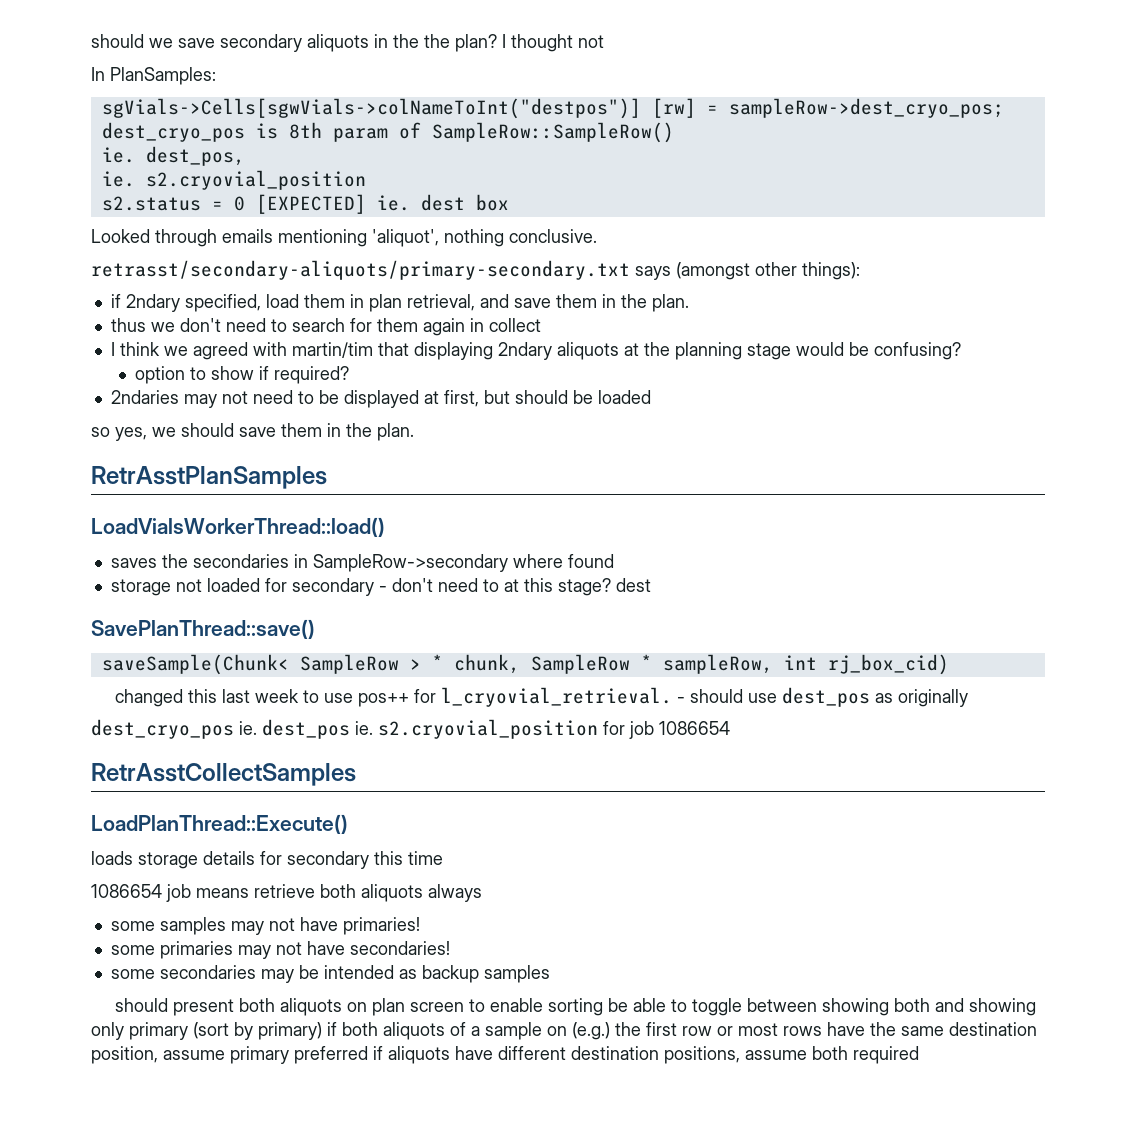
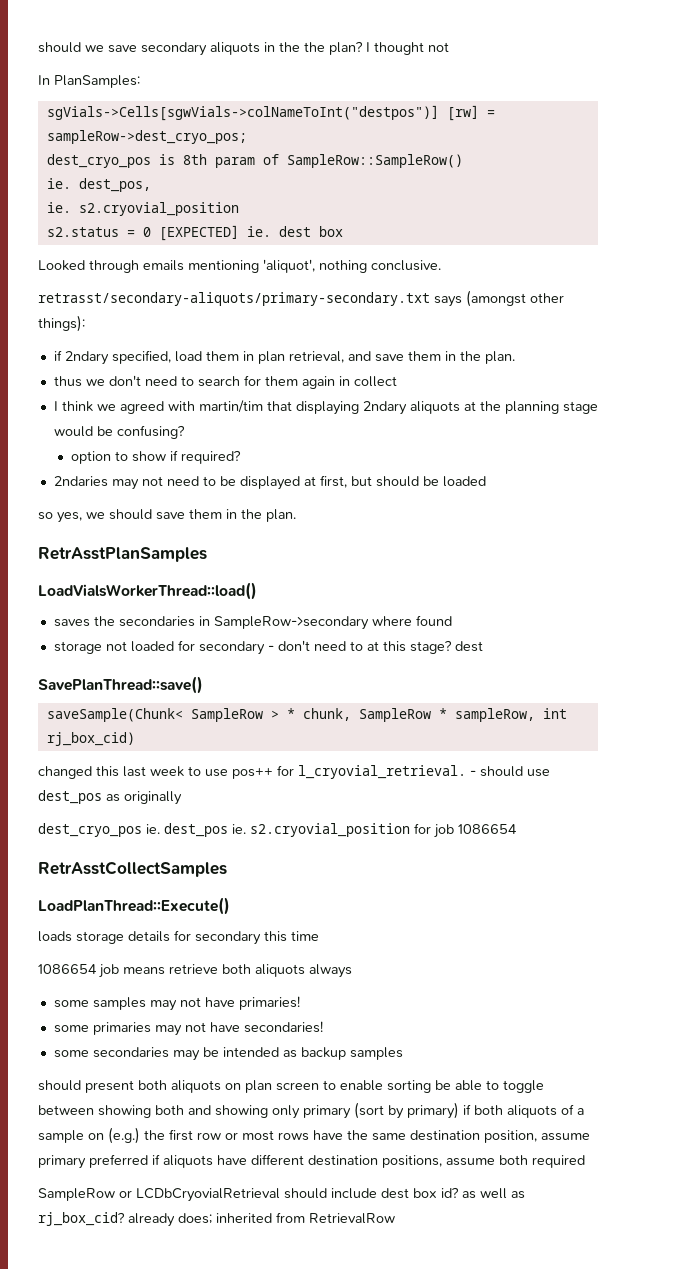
(919, 1055) none -> [38,1187,525,1202] [38,1212,395,1227] // SampleRow or LCDbCryovialRetrieval should include dest box id? as well as rj_box_cid? already does; inherited from RetrievalRow

